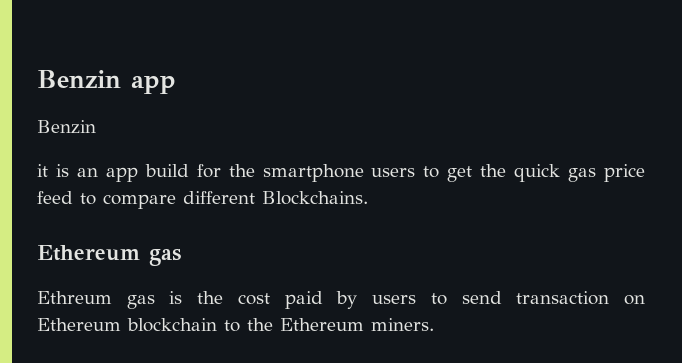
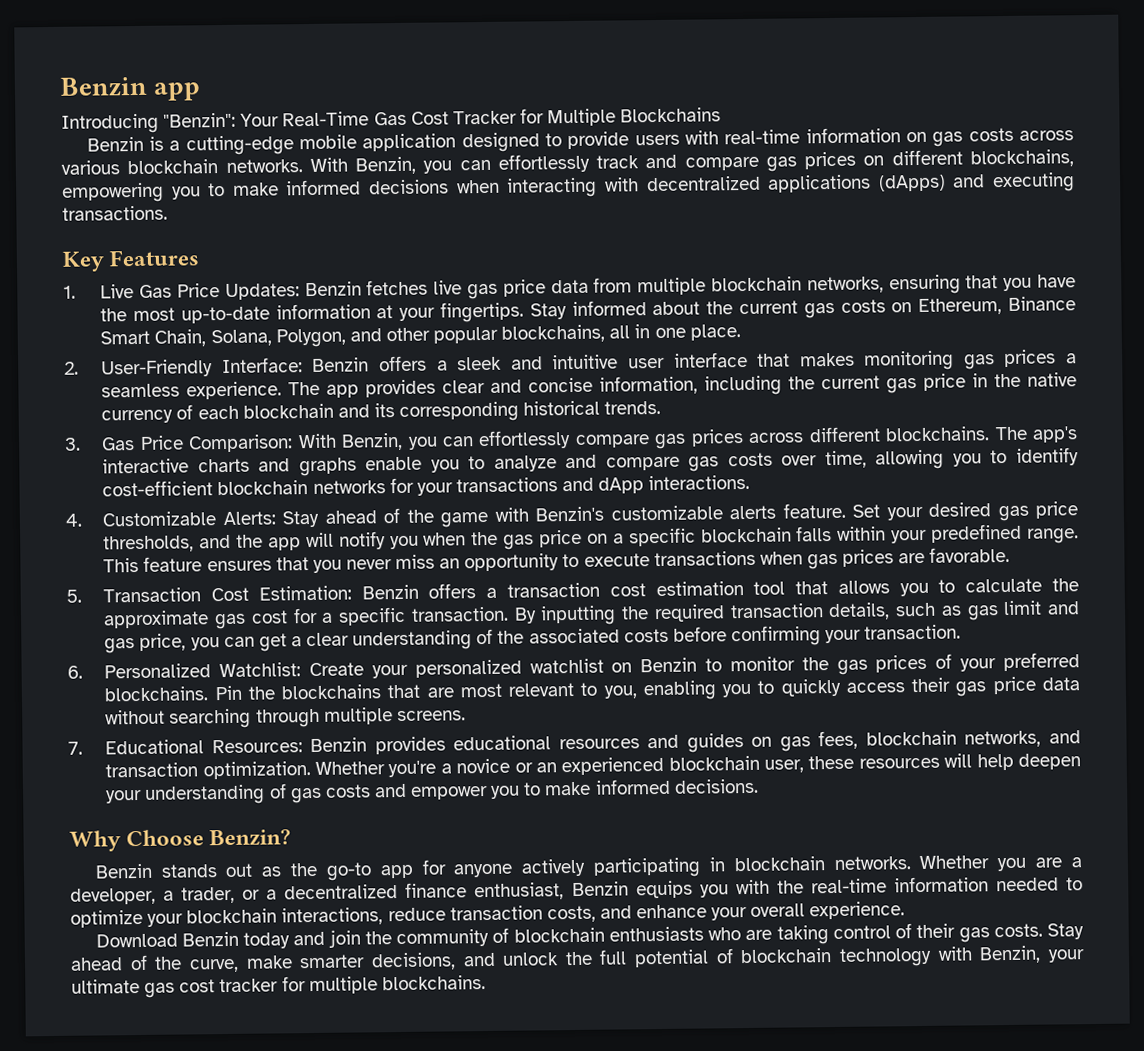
[37,120,96,134] [37,164,646,182] [37,191,368,209] [37,245,181,266] [37,291,646,309] [37,318,434,332] Benzin // it is an app build for the smartphone users to get the quick gas price feed to compare different Blockchains. // Ethereum gas // Ethreum gas is the cost paid by users to send transaction on Ethereum blockchain to the Ethereum miners. -> [61,107,722,134] [86,127,1074,156] [61,149,1074,175] [62,172,1076,203] [62,205,168,221] [62,249,200,272] [63,274,1076,300] [100,296,1076,324] [100,324,741,348] [64,349,1077,378] [101,372,1077,400] [101,400,662,424] [64,426,1078,453] [102,447,1080,477] [102,474,751,497] [65,501,1078,528] [103,523,1079,553] [103,546,1011,573] [66,578,1080,603] [103,600,1081,630] [104,624,962,654] [67,652,1080,679] [104,676,1081,702] [105,707,466,729] [68,730,1082,755] [105,753,1082,780] [106,778,759,805] [69,829,292,852] [94,855,1082,881] [70,876,1083,905] [70,901,906,928] [95,923,1084,949] [70,945,1085,973] [71,975,486,998] Introducing "Benzin": Your Real-Time Gas Cost Tracker for Multiple Blockchains // Benzin is a cutting-edge mobile application designed to provide users with real-time information on gas costs across various blockchain networks. With Benzin, you can effortlessly track and compare gas prices on different blockchains, empowering you to make informed decisions when interacting with decentralized applications (dApps) and executing transactions. // Key Features // 1. Live Gas Price Updates: Benzin fetches live gas price data from multiple blockchain networks, ensuring that you have the most up-to-date information at your fingertips. Stay informed about the current gas costs on Ethereum, Binance Smart Chain, Solana, Polygon, and other popular blockchains, all in one place. // 2. User-Friendly Interface: Benzin offers a sleek and intuitive user interface that makes monitoring gas prices a seamless experience. The app provides clear and concise information, including the current gas price in the native currency of each blockchain and its corresponding historical trends. // 3. Gas Price Comparison: With Benzin, you can effortlessly compare gas prices across different blockchains. The app's interactive charts and graphs enable you to analyze and compare gas costs over time, allowing you to identify cost-efficient blockchain networks for your transactions and dApp interactions. // 4. Customizable Alerts: Stay ahead of the game with Benzin's customizable alerts feature. Set your desired gas price thresholds, and the app will notify you when the gas price on a specific blockchain falls within your predefined range. This feature ensures that you never miss an opportunity to execute transactions when gas prices are favorable. // 5. Transaction Cost Estimation: Benzin offers a transaction cost estimation tool that allows you to calculate the approximate gas cost for a specific transaction. By inputting the required transaction details, such as gas limit and gas price, you can get a clear understanding of the associated costs before confirming your transaction. // 6. Personalized Watchlist: Create your personalized watchlist on Benzin to monitor the gas prices of your preferred blockchains. Pin the blockchains that are most relevant to you, enabling you to quickly access their gas price data without searching through multiple screens. // 7. Educational Resources: Benzin provides educational resources and guides on gas fees, blockchain networks, and transaction optimization. Whether you're a novice or an experienced blockchain user, these resources will help deepen your understanding of gas costs and empower you to make informed decisions. // Why Choose Benzin? // Benzin stands out as the go-to app for anyone actively participating in blockchain networks. Whether you are a developer, a trader, or a decentralized finance enthusiast, Benzin equips you with the real-time information needed to optimize your blockchain interactions, reduce transaction costs, and enhance your overall experience. // Download Benzin today and join the community of blockchain enthusiasts who are taking control of their gas costs. Stay ahead of the curve, make smarter decisions, and unlock the full potential of blockchain technology with Benzin, your ultimate gas cost tracker for multiple blockchains.

